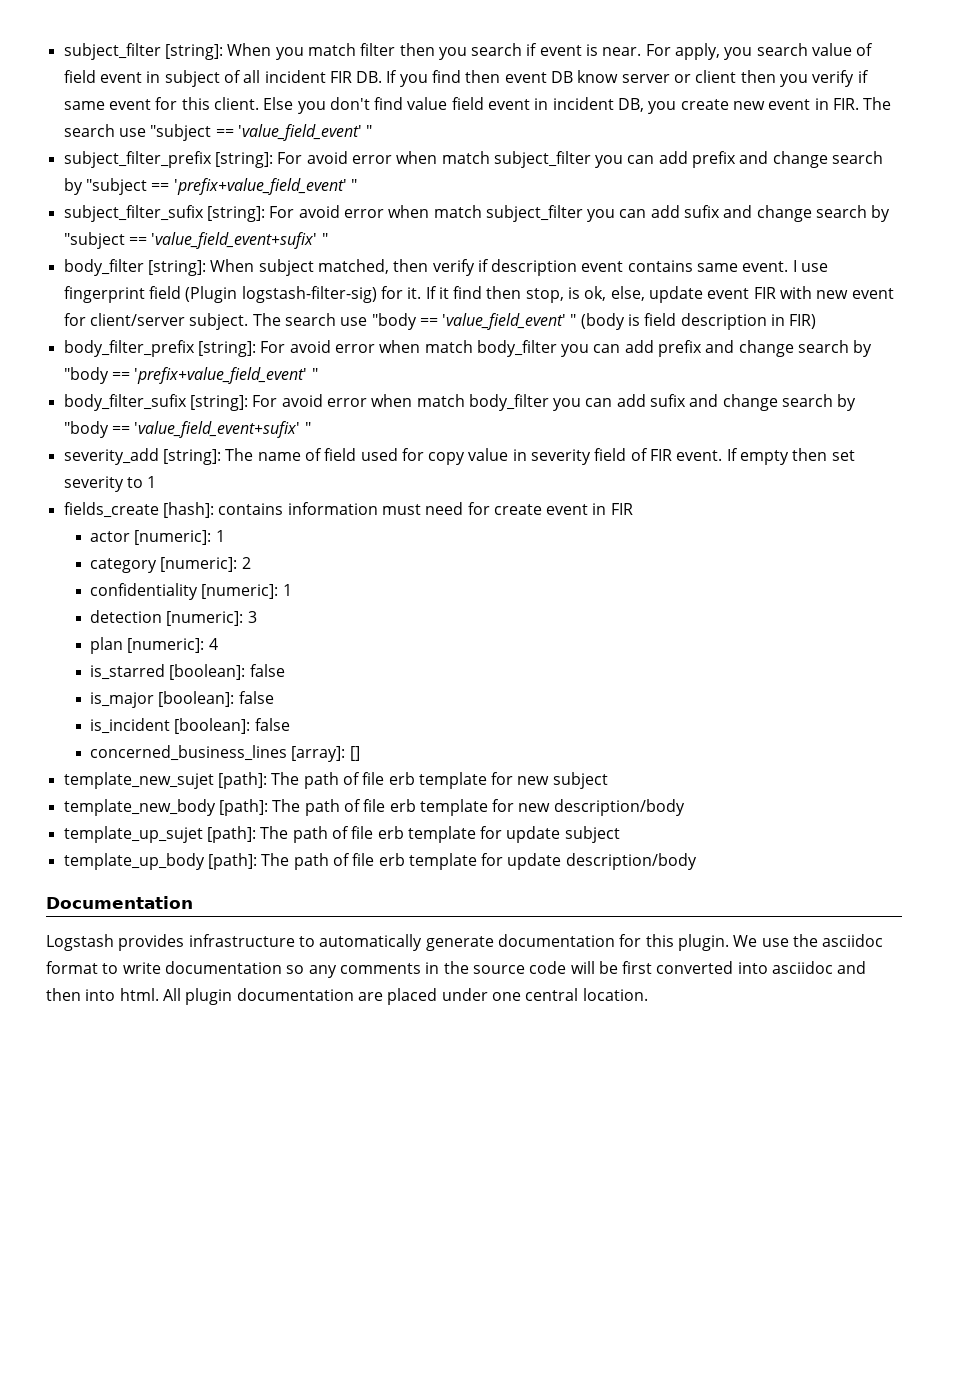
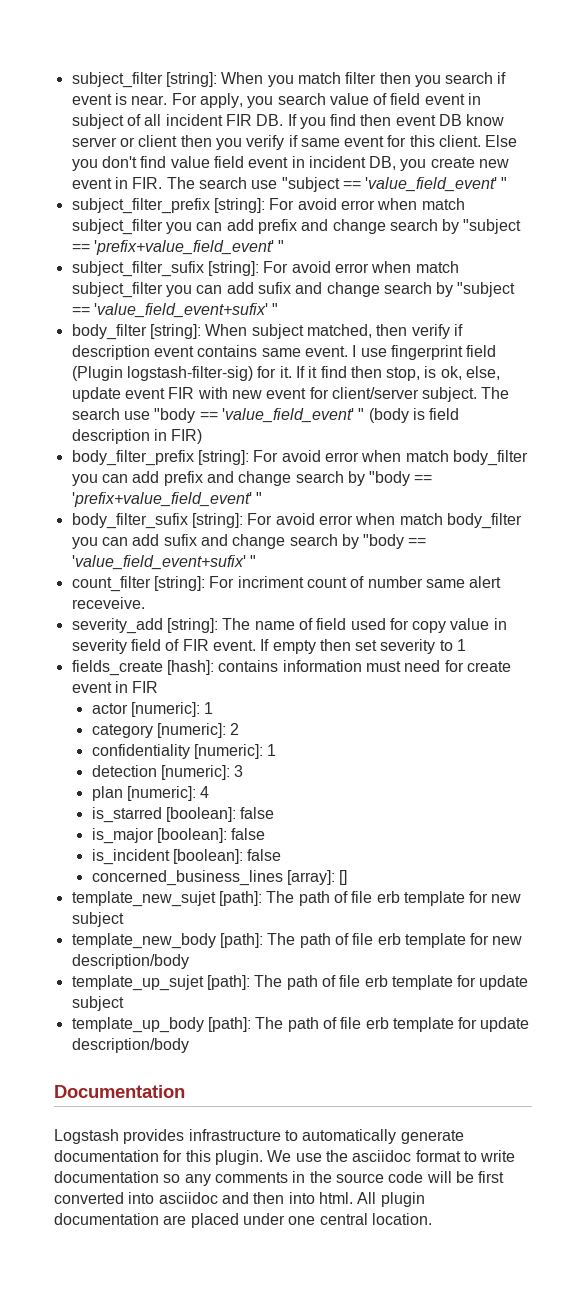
(311, 428) none -> [71,576,502,592] [71,597,145,609] // count_filter [string]: For incriment count of number same alert receveive.

